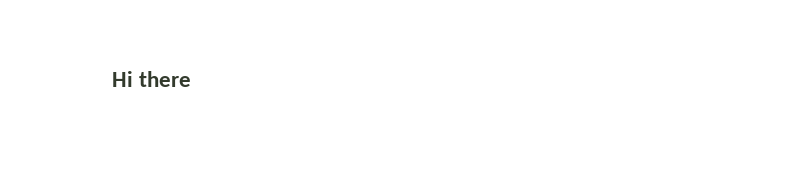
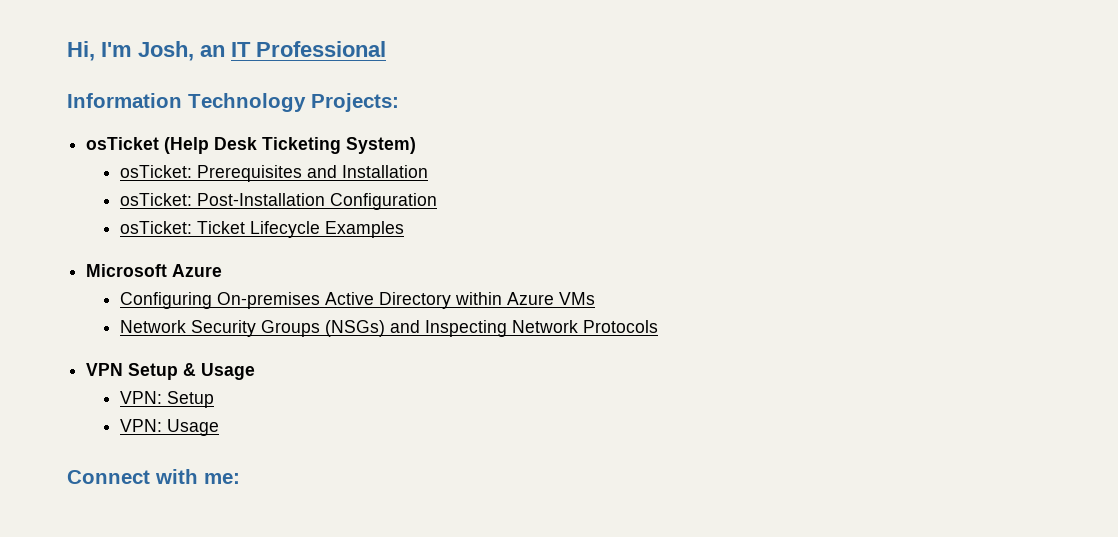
[112,71,192,87] Hi there -> [67,41,386,61] [67,93,399,112] [86,137,417,154] [119,165,428,182] [119,193,437,210] [119,221,404,238] [86,264,223,277] [119,292,595,309] [119,320,658,337] [86,363,256,380] [119,391,214,408] [119,419,219,436] [67,469,240,484] Hi, I'm Josh, an IT Professional // Information Technology Projects: // osTicket (Help Desk Ticketing System) // osTicket: Prerequisites and Installation // osTicket: Post-Installation Configuration // osTicket: Ticket Lifecycle Examples // Microsoft Azure // Configuring On-premises Active Directory within Azure VMs // Network Security Groups (NSGs) and Inspecting Network Protocols // VPN Setup & Usage // VPN: Setup // VPN: Usage // Connect with me:

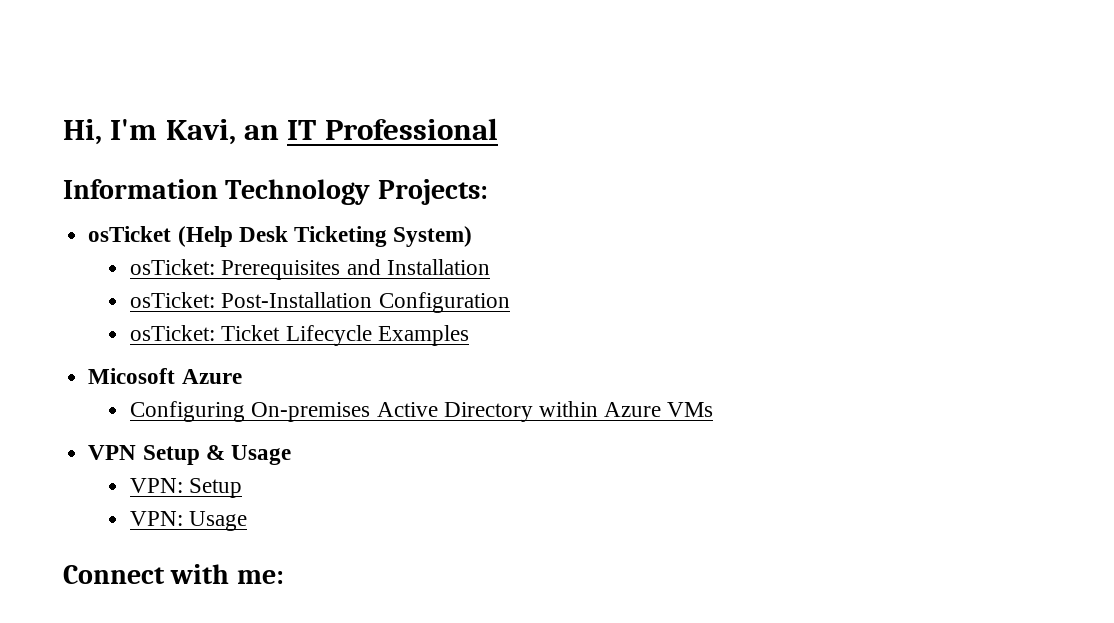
[138,41,194,61] Josh, -> [165,119,236,145] Kavi,
[86,264,168,277] Microsoft -> [88,368,176,384] Micosoft
[119,320,658,337] // Network Security Groups (NSGs) and Inspecting Network Protocols -> (714, 409) none

